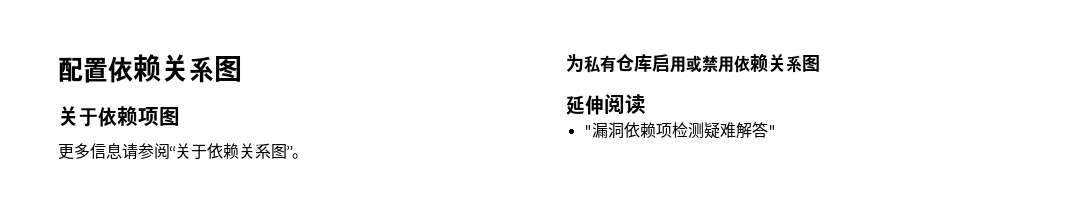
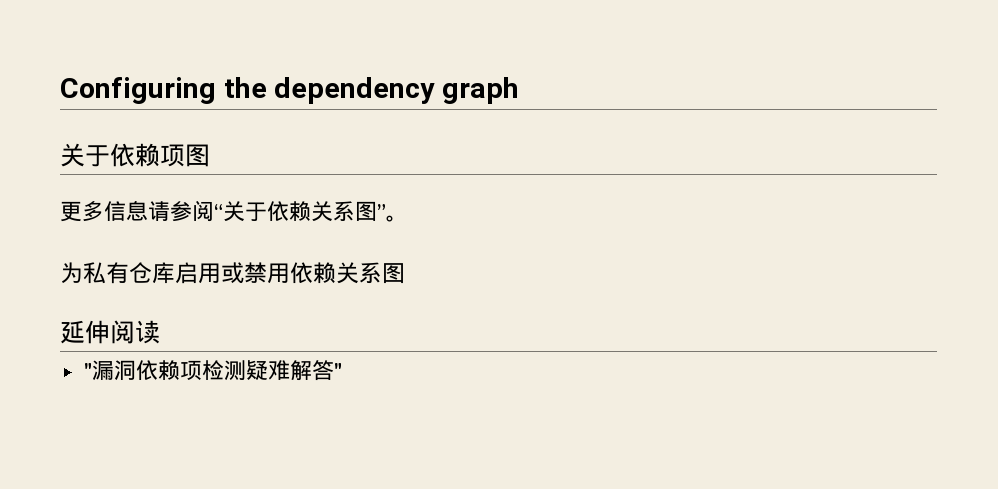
[58,54,242,83] 配置依赖关系图 -> [60,77,520,104] Configuring the dependency graph

